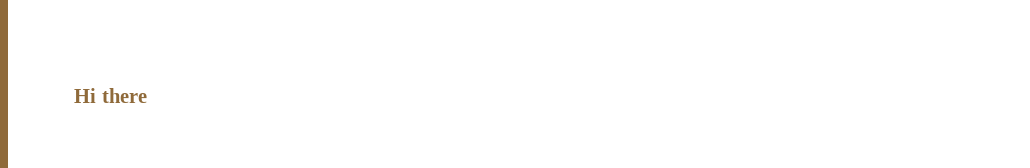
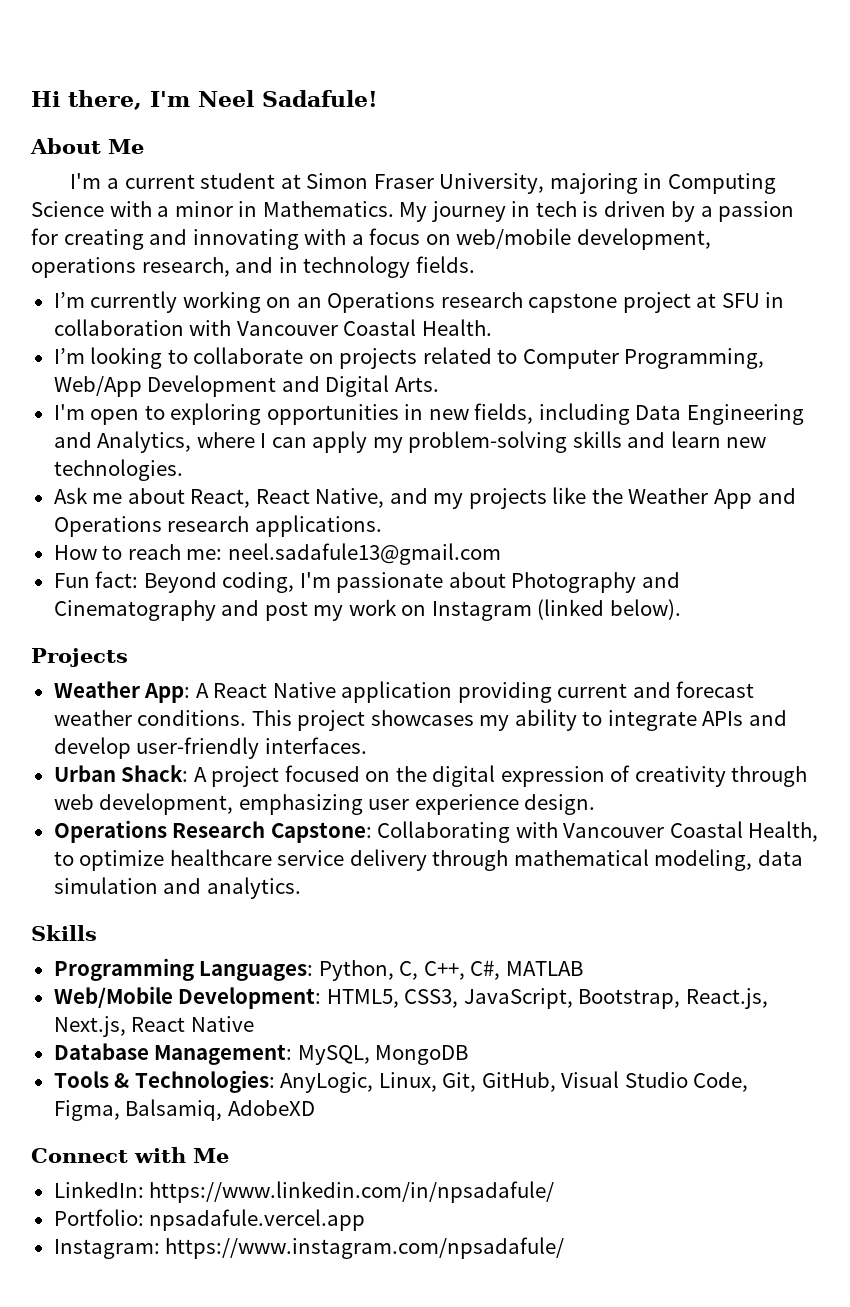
[101,88,147,103] there -> [68,90,378,110] [30,138,144,154] [70,173,776,194] [31,201,795,222] [31,228,711,250] [31,256,475,278] [53,291,785,313] [53,319,492,336] [53,347,765,369] [53,375,439,397] [53,403,804,425] [53,431,767,453] [53,459,183,481] [53,487,796,509] [53,515,382,537] [53,543,501,565] [53,571,680,593] [53,599,681,621] [31,648,128,667] [53,681,755,703] [53,709,787,731] [53,737,367,759] [53,765,808,787] [53,793,596,815] [53,820,819,843] [53,849,803,871] [53,877,301,899] [31,925,97,941] [53,958,583,981] [53,986,768,1009] [53,1016,254,1037] [53,1043,469,1065] [53,1070,749,1093] [53,1099,315,1121] [31,1147,229,1163] [53,1181,555,1203] [53,1209,366,1231] [53,1237,565,1259] there, I'm Neel Sadafule! // About Me // I'm a current student at Simon Fraser University, majoring in Computing Science with a minor in Mathematics. My journey in tech is driven by a passion for creating and innovating with a focus on web/mobile development, operations research, and in technology fields. // I’m currently working on an Operations research capstone project at SFU in collaboration with Vancouver Coastal Health. // I’m looking to collaborate on projects related to Computer Programming, Web/App Development and Digital Arts. // I'm open to exploring opportunities in new fields, including Data Engineering and Analytics, where I can apply my problem-solving skills and learn new technologies. // Ask me about React, React Native, and my projects like the Weather App and Operations research applications. // How to reach me: neel.sadafule13@gmail.com // Fun fact: Beyond coding, I'm passionate about Photography and Cinematography and post my work on Instagram (linked below). // Projects // Weather App: A React Native application providing current and forecast weather conditions. This project showcases my ability to integrate APIs and develop user-friendly interfaces. // Urban Shack: A project focused on the digital expression of creativity through web development, emphasizing user experience design. // Operations Research Capstone: Collaborating with Vancouver Coastal Health, to optimize healthcare service delivery through mathematical modeling, data simulation and analytics. // Skills // Programming Languages: Python, C, C++, C#, MATLAB // Web/Mobile Development: HTML5, CSS3, JavaScript, Bootstrap, React.js, Next.js, React Native // Database Management: MySQL, MongoDB // Tools & Technologies: AnyLogic, Linux, Git, GitHub, Visual Studio Code, Figma, Balsamiq, AdobeXD // Connect with Me // LinkedIn: https://www.linkedin.com/in/npsadafule/ // Portfolio: npsadafule.vercel.app // Instagram: https://www.instagram.com/npsadafule/

